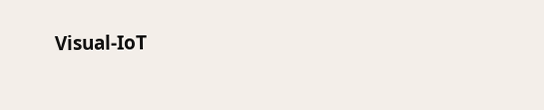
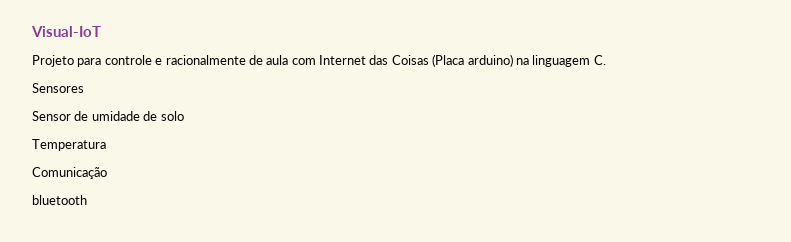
(147, 42) none -> [32,54,606,67] [32,83,84,93] [32,111,184,121] [32,139,106,151] [32,167,107,179] [32,195,87,205] // Projeto para controle e racionalmente de aula com Internet das Coisas (Placa arduino) na linguagem C. // Sensores // Sensor de umidade de solo // Temperatura // Comunicação // bluetooth

